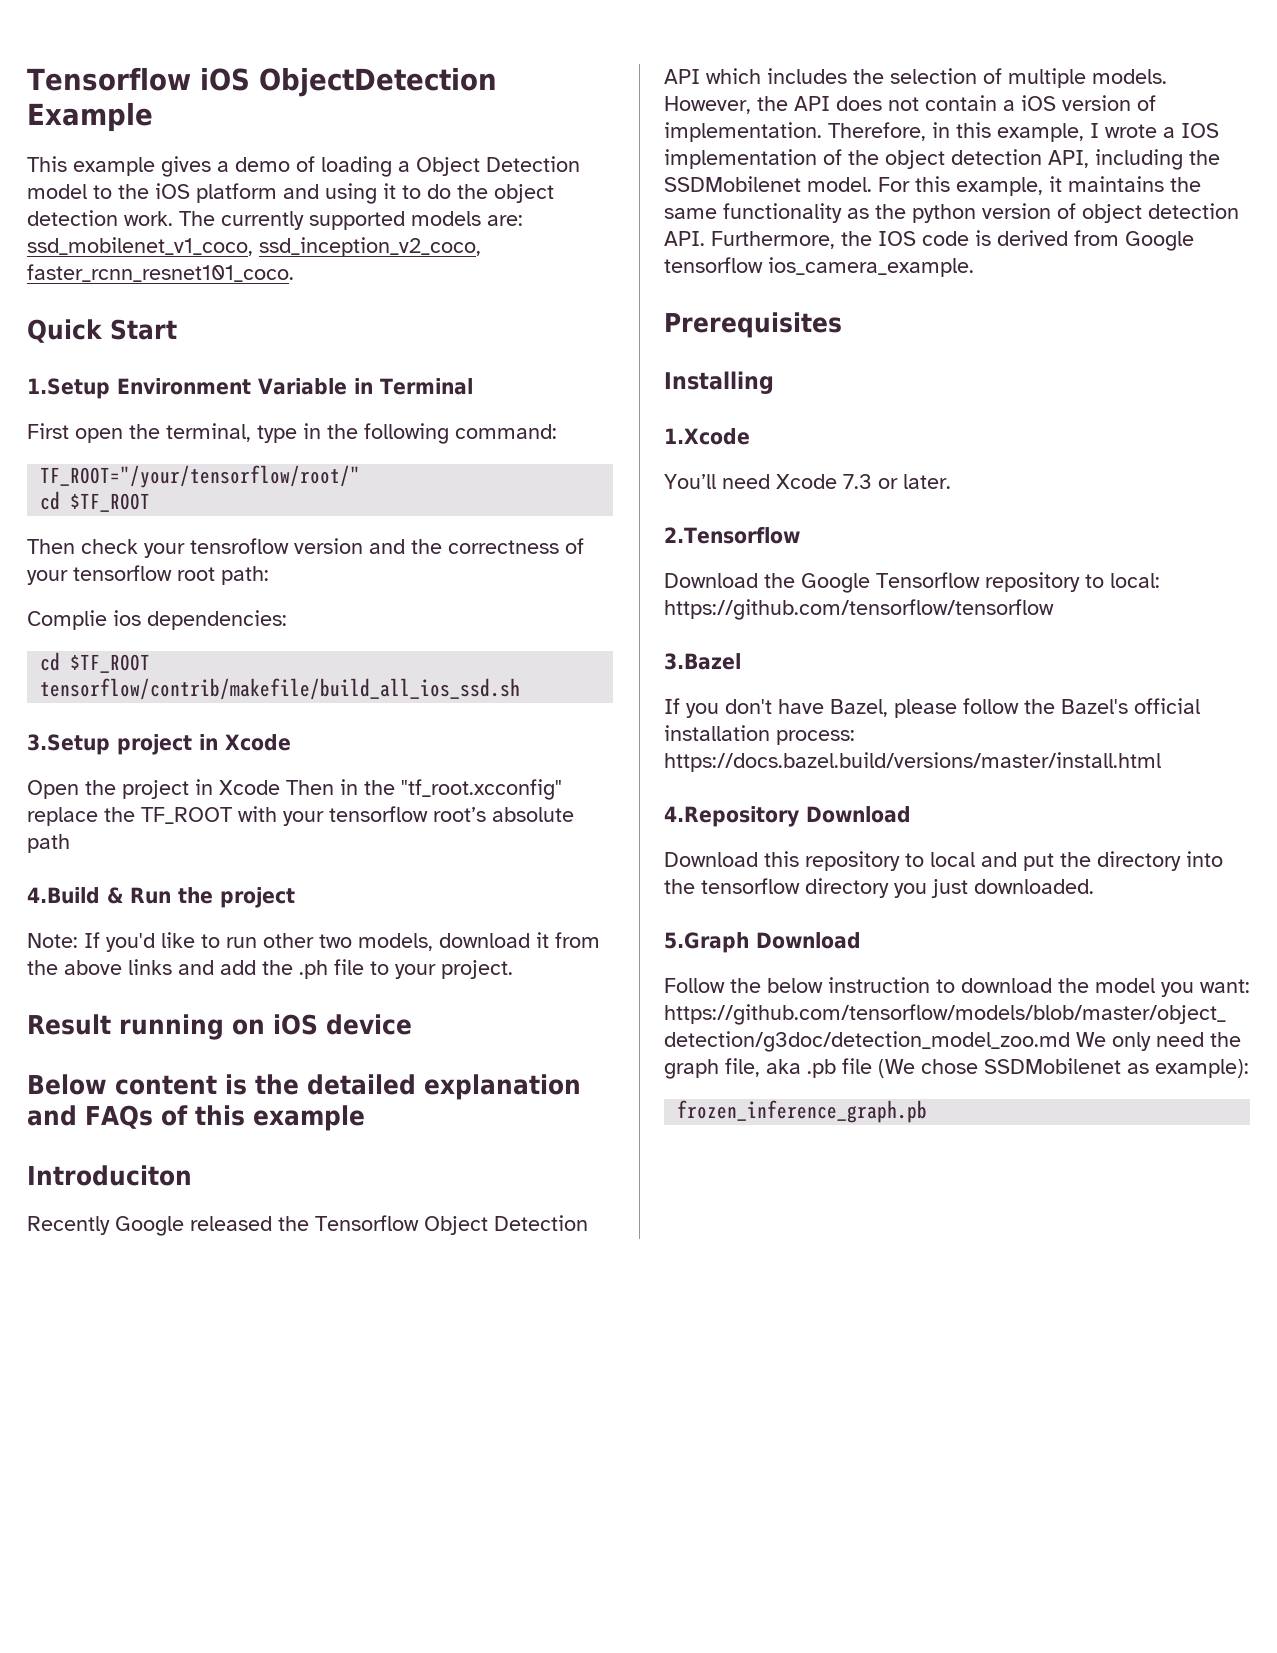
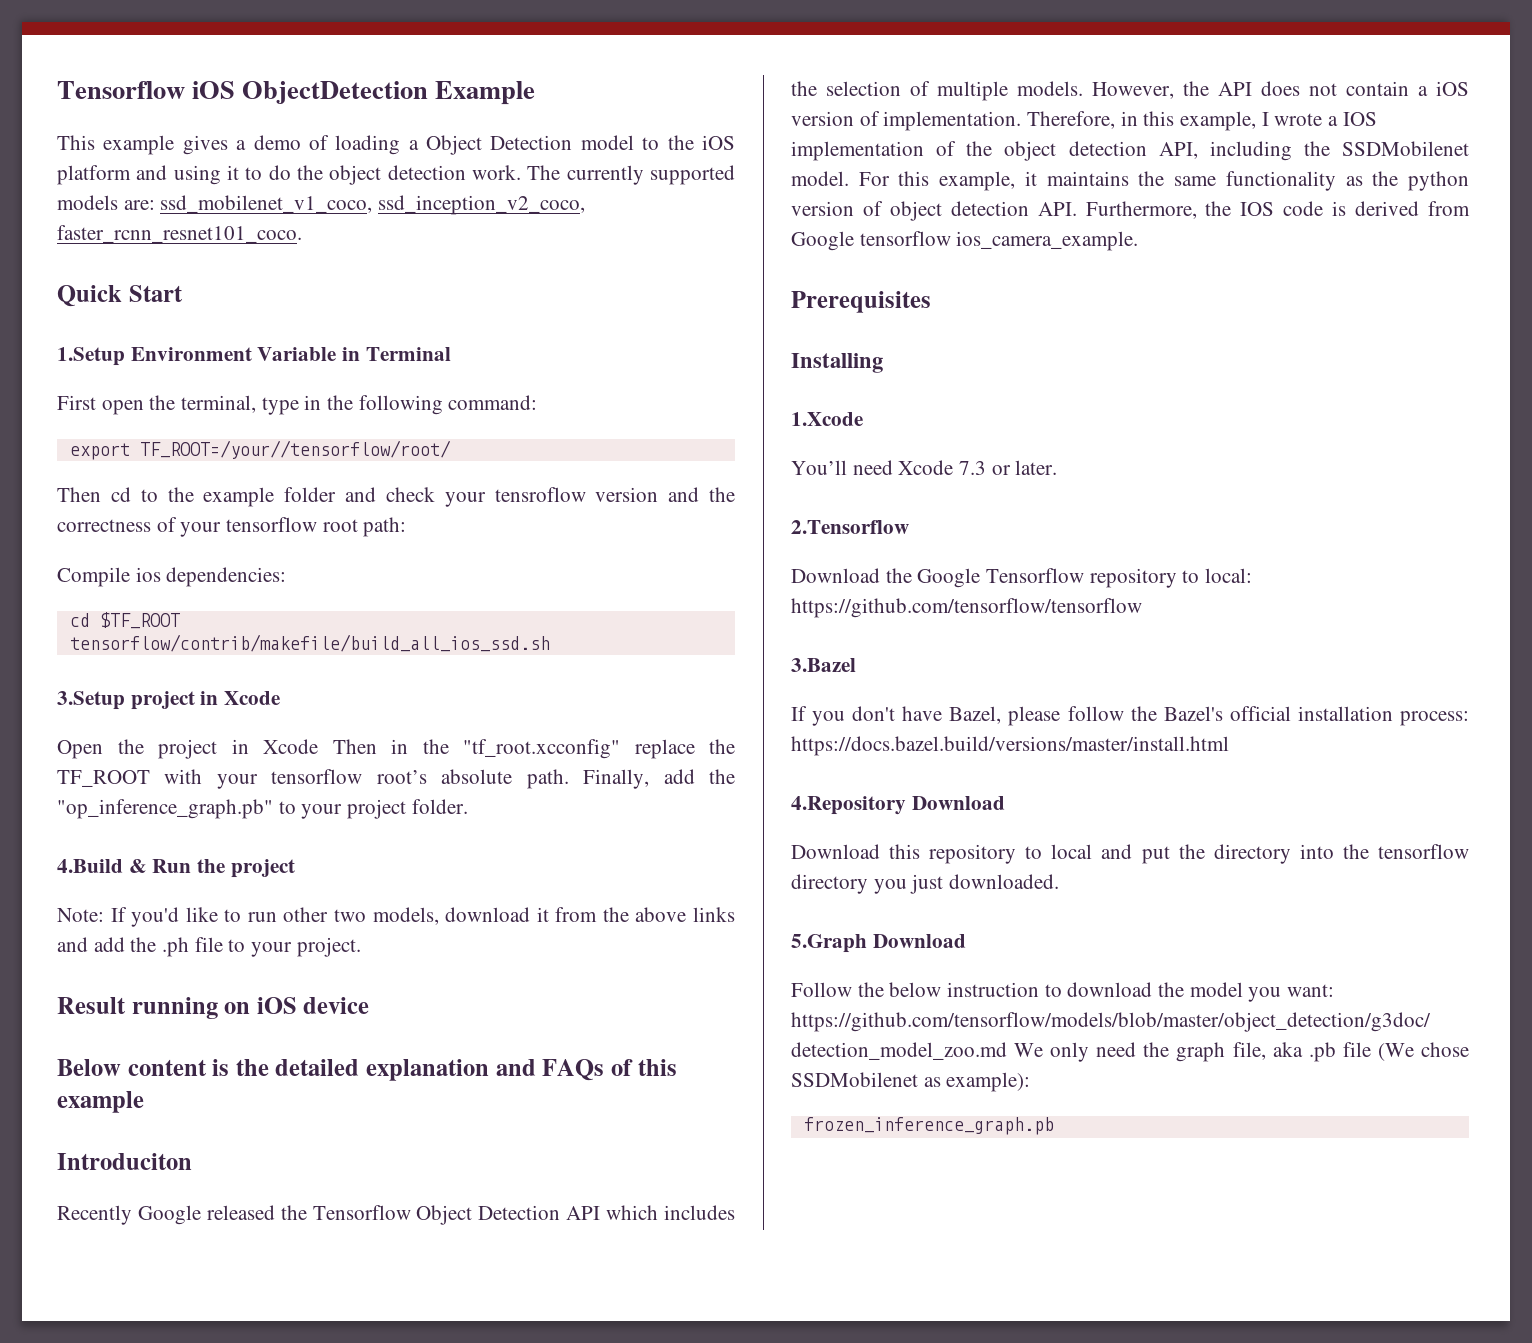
[40,465,361,488] [40,491,151,512] [27,539,75,554] TF_ROOT="/your/tensorflow/root/" // cd $TF_ROOT // Then -> [69,440,451,460] [57,487,377,507] export TF_ROOT=/your//tensorflow/root/ // Then cd to the example folder and
[27,610,107,630] Complie -> [57,567,130,587] Compile
[27,834,70,853] path -> [526,769,736,789] [57,799,468,819] path. Finally, add the "op_inference_graph.pb" to your project folder.

